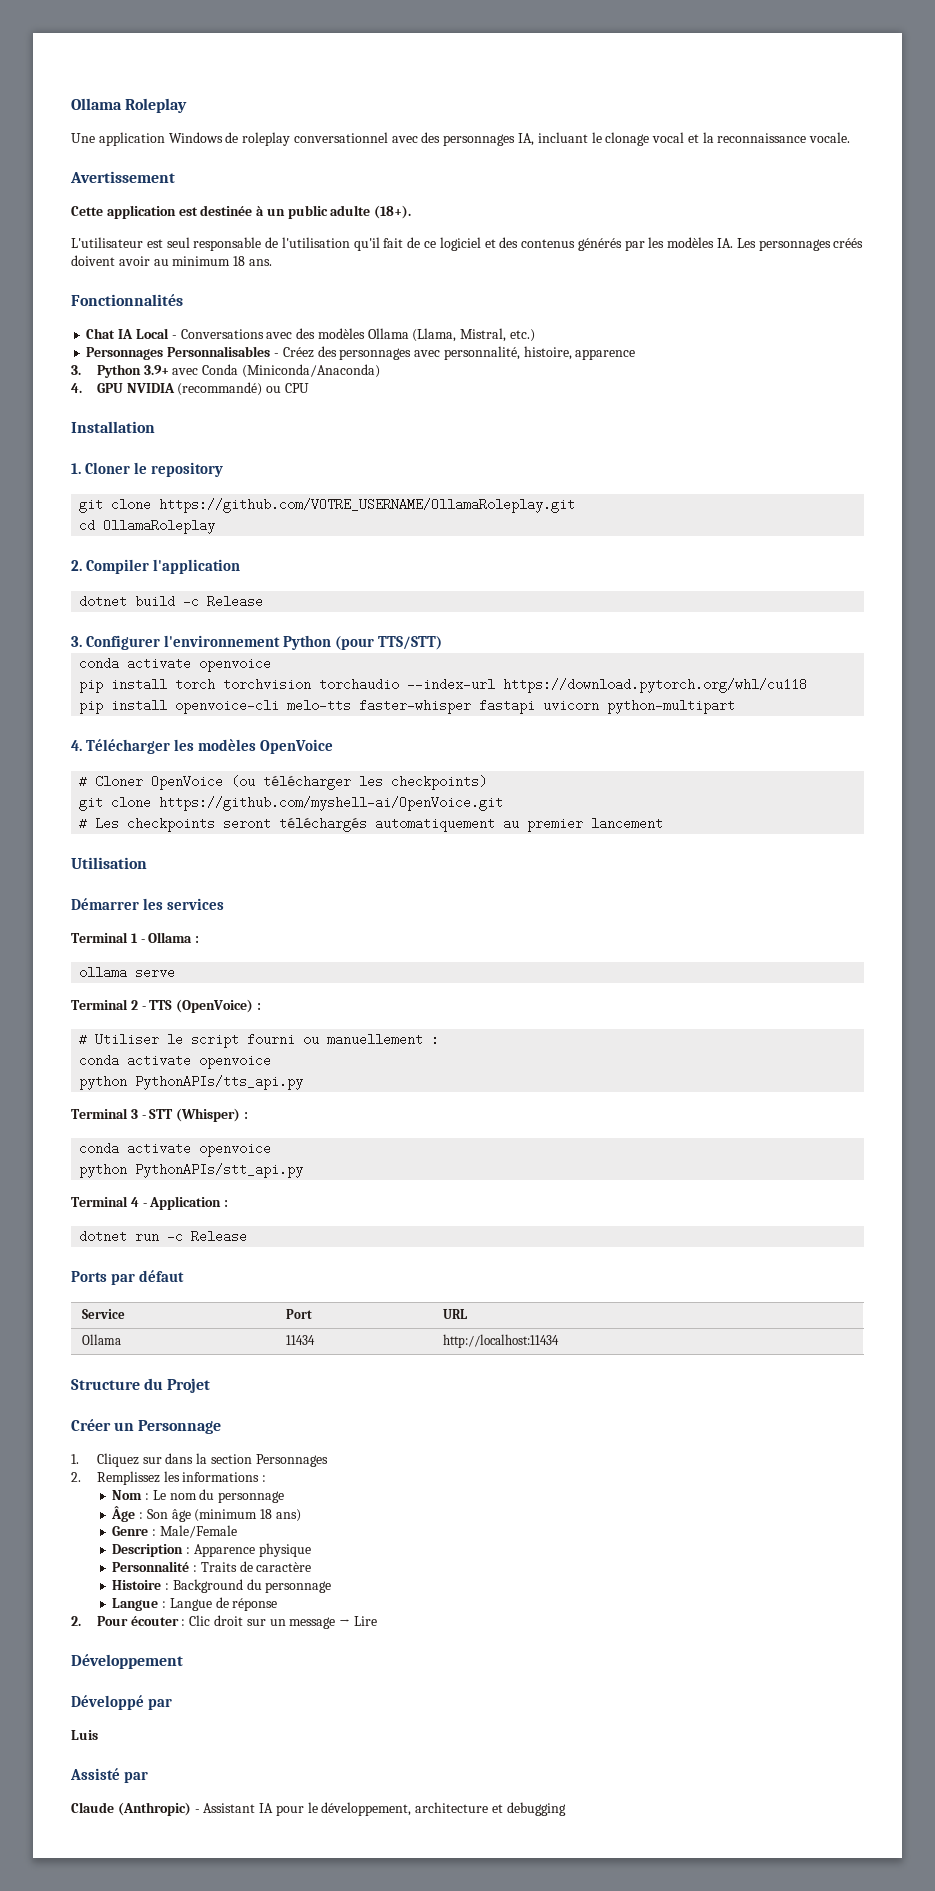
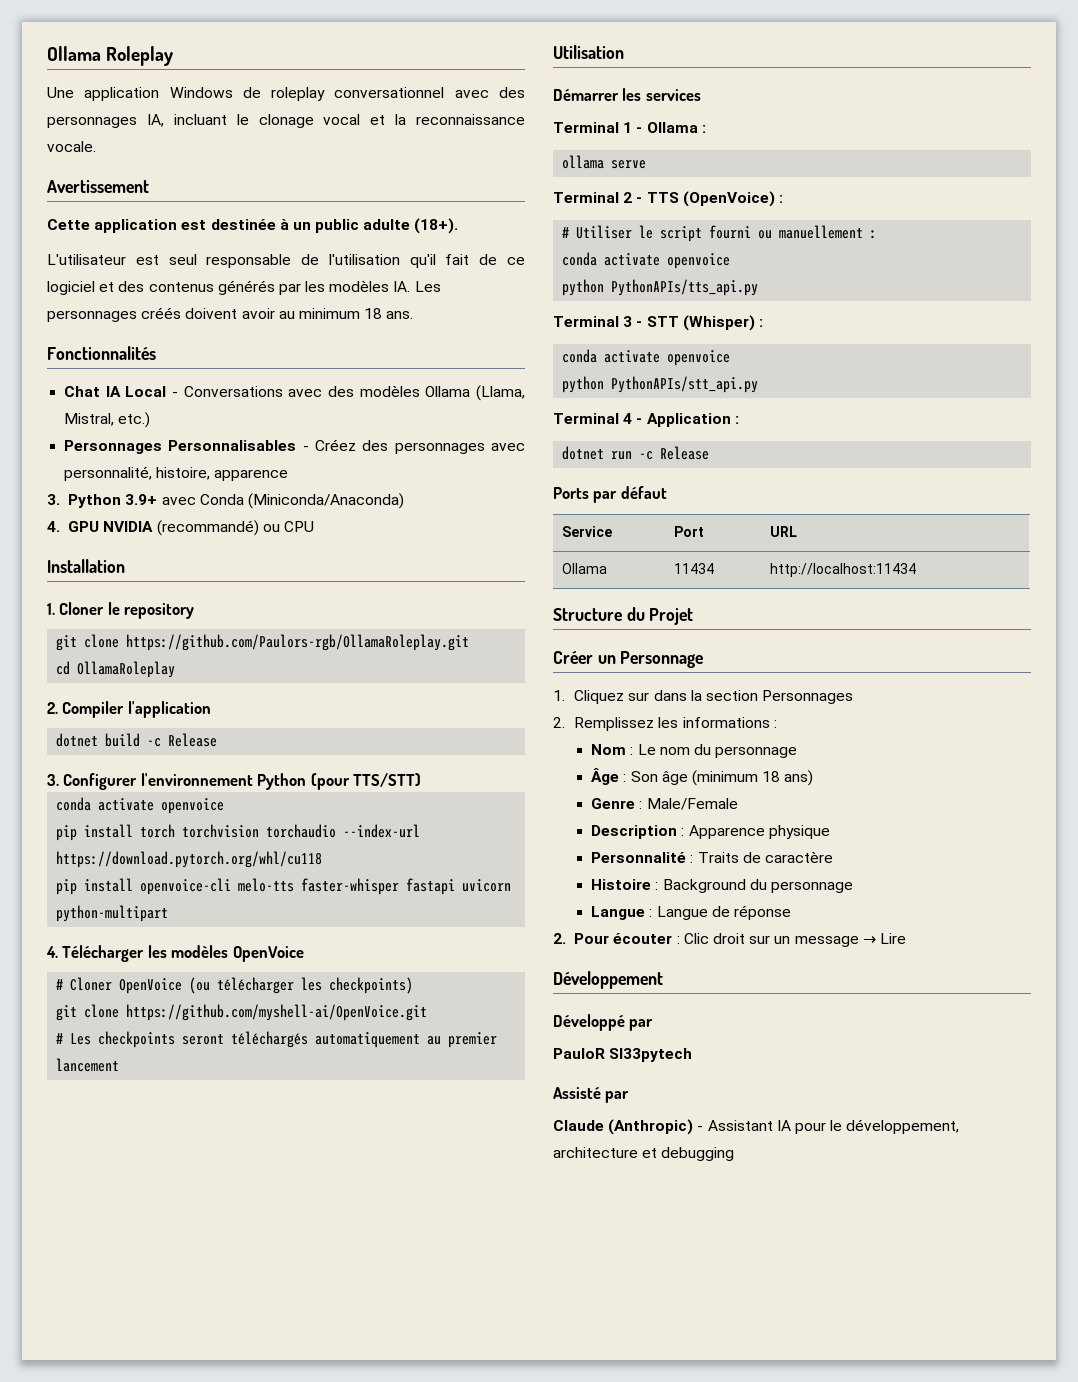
[159,498,576,513] https://github.com/VOTRE_USERNAME/OllamaRoleplay.git -> [126,634,470,651] https://github.com/Paulors-rgb/OllamaRoleplay.git
[71,1730,98,1740] Luis -> [553,1048,693,1062] PauloR Sl33pytech

